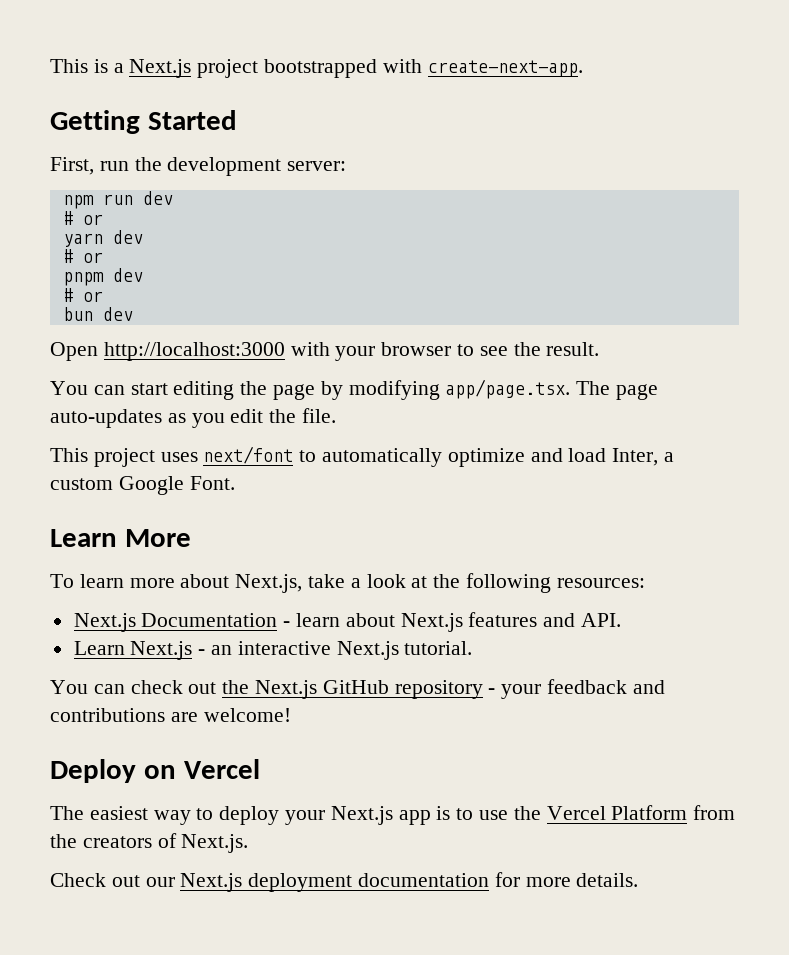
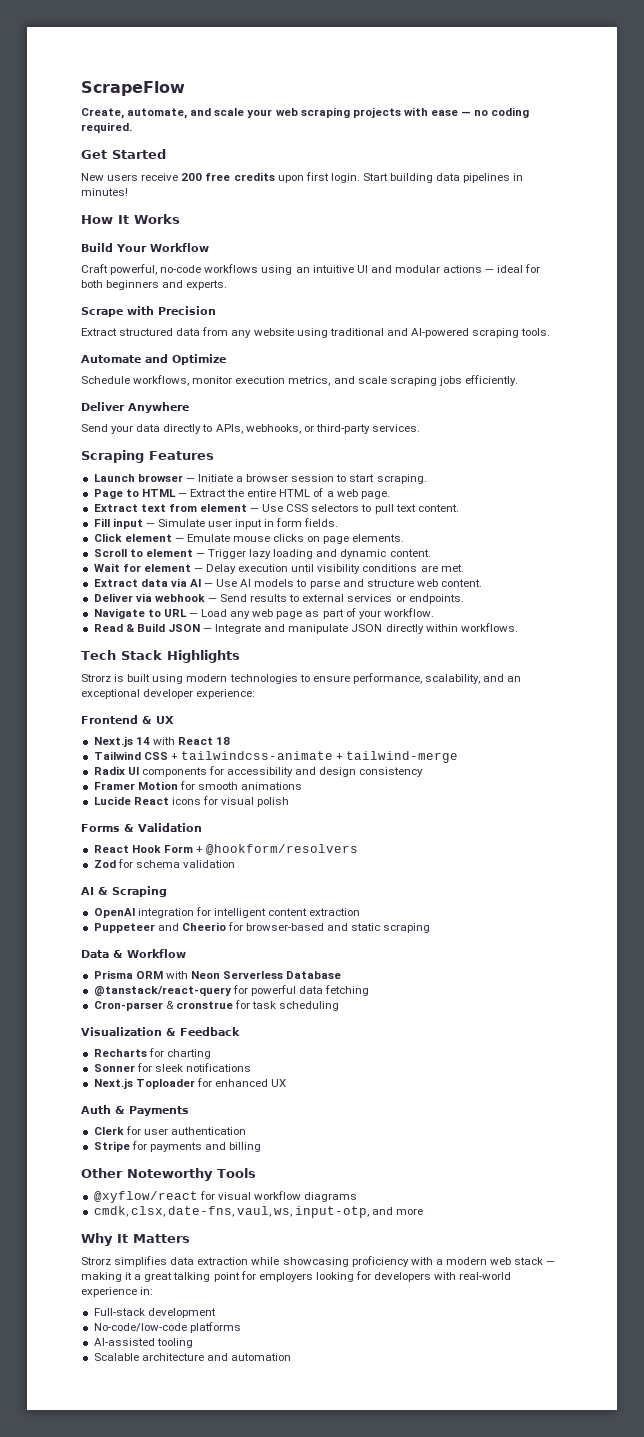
[50,59,583,78] [50,110,237,134] [50,157,347,176] [62,191,173,209] [62,211,103,225] [62,230,143,247] [62,249,103,263] [62,268,143,286] [62,288,103,302] [62,307,133,321] [50,342,600,361] [50,379,659,400] [50,408,337,428] [50,446,675,467] [50,476,235,495] [50,529,191,547] [50,573,645,593] [73,612,622,632] [73,641,473,660] [50,679,665,699] [50,708,291,722] [50,759,260,783] [50,805,736,825] [50,833,249,853] [50,872,639,892] This is a Next.js project bootstrapped with create-next-app. // Getting Started // First, run the development server: // npm run dev // # or // yarn dev // # or // pnpm dev // # or // bun dev // Open http://localhost:3000 with your browser to see the result. // You can start editing the page by modifying app/page.tsx. The page auto-updates as you edit the file. // This project uses next/font to automatically optimize and load Inter, a custom Google Font. // Learn More // To learn more about Next.js, take a look at the following resources: // Next.js Documentation - learn about Next.js features and API. // Learn Next.js - an interactive Next.js tutorial. // You can check out the Next.js GitHub repository - your feedback and contributions are welcome! // Deploy on Vercel // The easiest way to deploy your Next.js app is to use the Vercel Platform from the creators of Next.js. // Check out our Next.js deployment documentation for more details. -> [81,81,185,96] [81,107,530,119] [81,122,132,133] [81,149,166,159] [81,172,524,183] [81,188,128,196] [81,214,180,224] [81,243,209,252] [81,264,541,275] [81,280,228,290] [81,306,216,317] [81,327,551,338] [81,354,226,365] [81,375,518,386] [81,402,189,413] [81,424,420,434] [81,450,214,463] [93,474,427,484] [93,488,390,499] [93,504,459,514] [93,518,339,529] [93,533,405,544] [93,549,431,559] [93,563,464,574] [93,578,483,589] [93,593,464,604] [93,608,434,619] [93,623,518,634] [81,650,240,663] [81,673,522,684] [81,689,256,699] [81,715,174,724] [93,736,231,747] [93,751,459,763] [93,766,424,777] [93,781,303,790] [93,796,290,807] [81,823,202,832] [93,844,359,855] [93,859,235,868] [81,886,167,897] [93,907,361,918] [93,922,431,933] [81,949,186,958] [93,970,342,979] [93,985,370,996] [93,1000,340,1011] [81,1027,240,1036] [93,1048,211,1059] [93,1063,251,1072] [93,1078,287,1089] [81,1105,189,1116] [93,1126,246,1135] [93,1141,262,1152] [81,1168,256,1181] [93,1191,358,1203] [93,1206,424,1218] [81,1233,190,1246] [81,1256,556,1267] [81,1271,512,1282] [81,1287,154,1297] [93,1308,216,1318] [93,1322,241,1333] [93,1338,193,1348] [93,1353,291,1361] ScrapeFlow // Create, automate, and scale your web scraping projects with ease — no coding required. // Get Started // New users receive 200 free credits upon first login. Start building data pipelines in minutes! // How It Works // Build Your Workflow // Craft powerful, no-code workflows using an intuitive UI and modular actions — ideal for both beginners and experts. // Scrape with Precision // Extract structured data from any website using traditional and AI-powered scraping tools. // Automate and Optimize // Schedule workflows, monitor execution metrics, and scale scraping jobs efficiently. // Deliver Anywhere // Send your data directly to APIs, webhooks, or third-party services. // Scraping Features // Launch browser — Initiate a browser session to start scraping. // Page to HTML — Extract the entire HTML of a web page. // Extract text from element — Use CSS selectors to pull text content. // Fill input — Simulate user input in form fields. // Click element — Emulate mouse clicks on page elements. // Scroll to element — Trigger lazy loading and dynamic content. // Wait for element — Delay execution until visibility conditions are met. // Extract data via AI — Use AI models to parse and structure web content. // Deliver via webhook — Send results to external services or endpoints. // Navigate to URL — Load any web page as part of your workflow. // Read & Build JSON — Integrate and manipulate JSON directly within workflows. // Tech Stack Highlights // Strorz is built using modern technologies to ensure performance, scalability, and an exceptional developer experience: // Frontend & UX // Next.js 14 with React 18 // Tailwind CSS + tailwindcss-animate + tailwind-merge // Radix UI components for accessibility and design consistency // Framer Motion for smooth animations // Lucide React icons for visual polish // Forms & Validation // React Hook Form + @hookform/resolvers // Zod for schema validation // AI & Scraping // OpenAI integration for intelligent content extraction // Puppeteer and Cheerio for browser-based and static scraping // Data & Workflow // Prisma ORM with Neon Serverless Database // @tanstack/react-query for powerful data fetching // Cron-parser & cronstrue for task scheduling // Visualization & Feedback // Recharts for charting // Sonner for sleek notifications // Next.js Toploader for enhanced UX // Auth & Payments // Clerk for user authentication // Stripe for payments and billing // Other Noteworthy Tools // @xyflow/react for visual workflow diagrams // cmdk, clsx, date-fns, vaul, ws, input-otp, and more // Why It Matters // Strorz simplifies data extraction while showcasing proficiency with a modern web stack — making it a great talking point for employers looking for developers with real-world experience in: // Full-stack development // No-code/low-code platforms // AI-assisted tooling // Scalable architecture and automation

